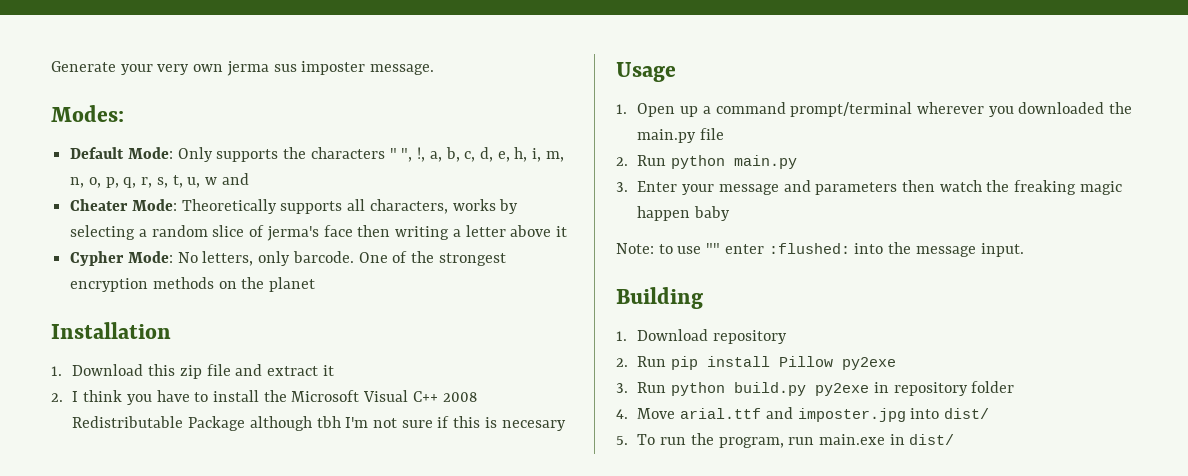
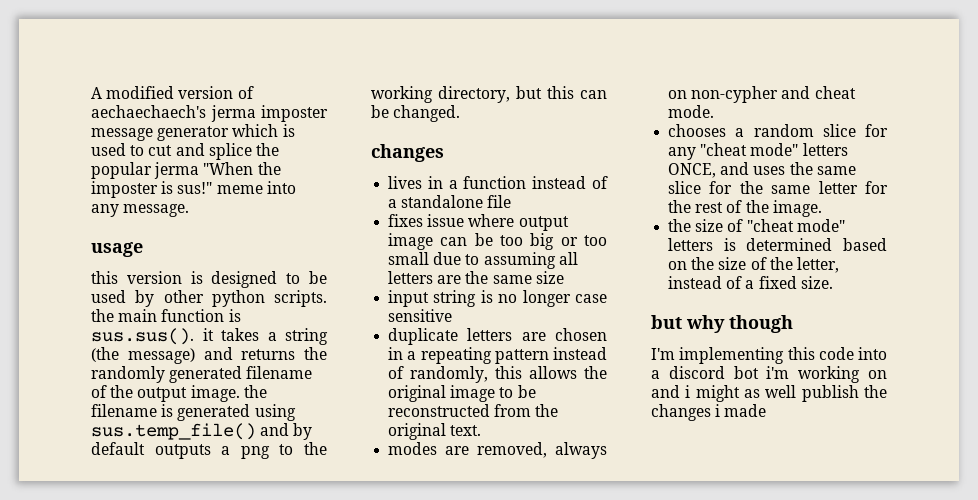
[51,61,435,76] [51,105,124,122] [70,147,564,162] [70,173,249,188] [70,199,519,214] [70,225,567,241] [70,251,506,266] [70,277,316,292] [51,322,171,339] [51,364,334,379] [51,390,477,405] [72,416,566,431] [616,62,676,82] [616,102,1133,117] [637,128,725,143] [616,155,798,169] [616,180,1122,195] [637,206,731,221] [616,242,1024,257] [616,287,703,309] [616,329,788,344] [616,356,897,370] [616,381,1015,396] [616,407,990,422] [616,433,955,448] Generate your very own jerma sus imposter message. // Modes: // Default Mode: Only supports the characters " ", !, a, b, c, d, e, h, i, m, n, o, p, q, r, s, t, u, w and // Cheater Mode: Theoretically supports all characters, works by selecting a random slice of jerma's face then writing a letter above it // Cypher Mode: No letters, only barcode. One of the strongest encryption methods on the planet // Installation // 1. Download this zip file and extract it // 2. I think you have to install the Microsoft Visual C++ 2008 Redistributable Package although tbh I'm not sure if this is necesary // Usage // 1. Open up a command prompt/terminal wherever you downloaded the main.py file // 2. Run python main.py // 3. Enter your message and parameters then watch the freaking magic happen baby // Note: to use "" enter :flushed: into the message input. // Building // 1. Download repository // 2. Run pip install Pillow py2exe // 3. Run python build.py py2exe in repository folder // 4. Move arial.ttf and imposter.jpg into dist/ // 5. To run the program, run main.exe in dist/ -> [91,86,254,99] [91,105,328,122] [91,124,295,141] [91,143,279,160] [91,162,281,179] [91,181,296,198] [91,204,190,217] [91,242,143,257] [91,271,327,288] [91,290,327,307] [91,309,241,322] [91,328,328,345] [91,347,327,364] [91,366,313,383] [91,385,267,402] [91,404,296,421] [91,423,313,440] [91,442,327,459] [371,86,607,103] [371,105,461,122] [371,144,444,162] [388,176,608,189] [388,195,512,208] [388,214,569,231] [388,233,607,250] [388,252,578,269] [388,271,564,284] [388,290,607,307] [388,309,453,322] [388,328,607,345] [388,347,607,364] [388,366,607,383] [388,385,536,402] [388,404,559,417] [388,423,482,440] [388,442,607,459] [668,86,856,103] [668,105,715,118] [668,124,888,137] [668,143,848,160] [668,162,856,178] [668,181,888,194] [668,200,822,217] [668,219,845,232] [668,238,887,251] [668,257,839,273] [668,276,833,289] [651,315,793,333] [651,347,887,364] [651,366,887,383] [651,385,887,402] [651,404,767,421] A modified version of aechaechaech's jerma imposter message generator which is used to cut and splice the popular jerma "When the imposter is sus!" meme into any message. // usage // this version is designed to be used by other python scripts. the main function is sus.sus(). it takes a string (the message) and returns the randomly generated filename of the output image. the filename is generated using sus.temp_file() and by default outputs a png to the working directory, but this can be changed. // changes // lives in a function instead of a standalone file // fixes issue where output image can be too big or too small due to assuming all letters are the same size // input string is no longer case sensitive // duplicate letters are chosen in a repeating pattern instead of randomly, this allows the original image to be reconstructed from the original text. // modes are removed, always on non-cypher and cheat mode. // chooses a random slice for any "cheat mode" letters ONCE, and uses the same slice for the same letter for the rest of the image. // the size of "cheat mode" letters is determined based on the size of the letter, instead of a fixed size. // but why though // I'm implementing this code into a discord bot i'm working on and i might as well publish the changes i made

